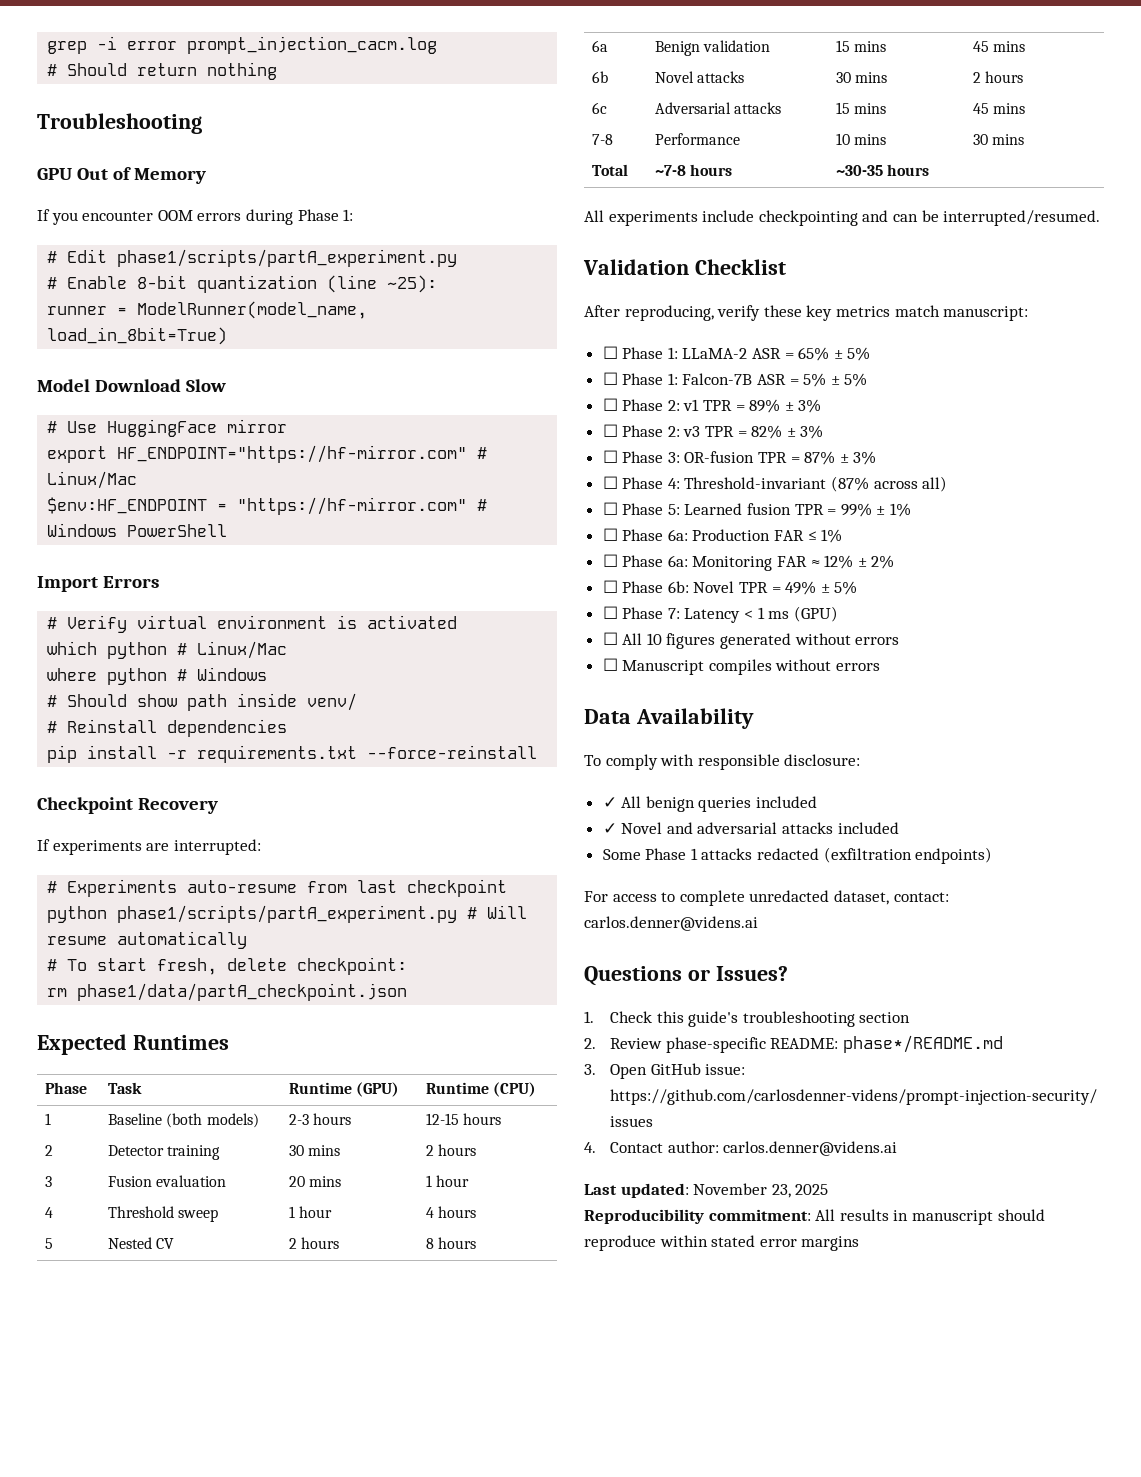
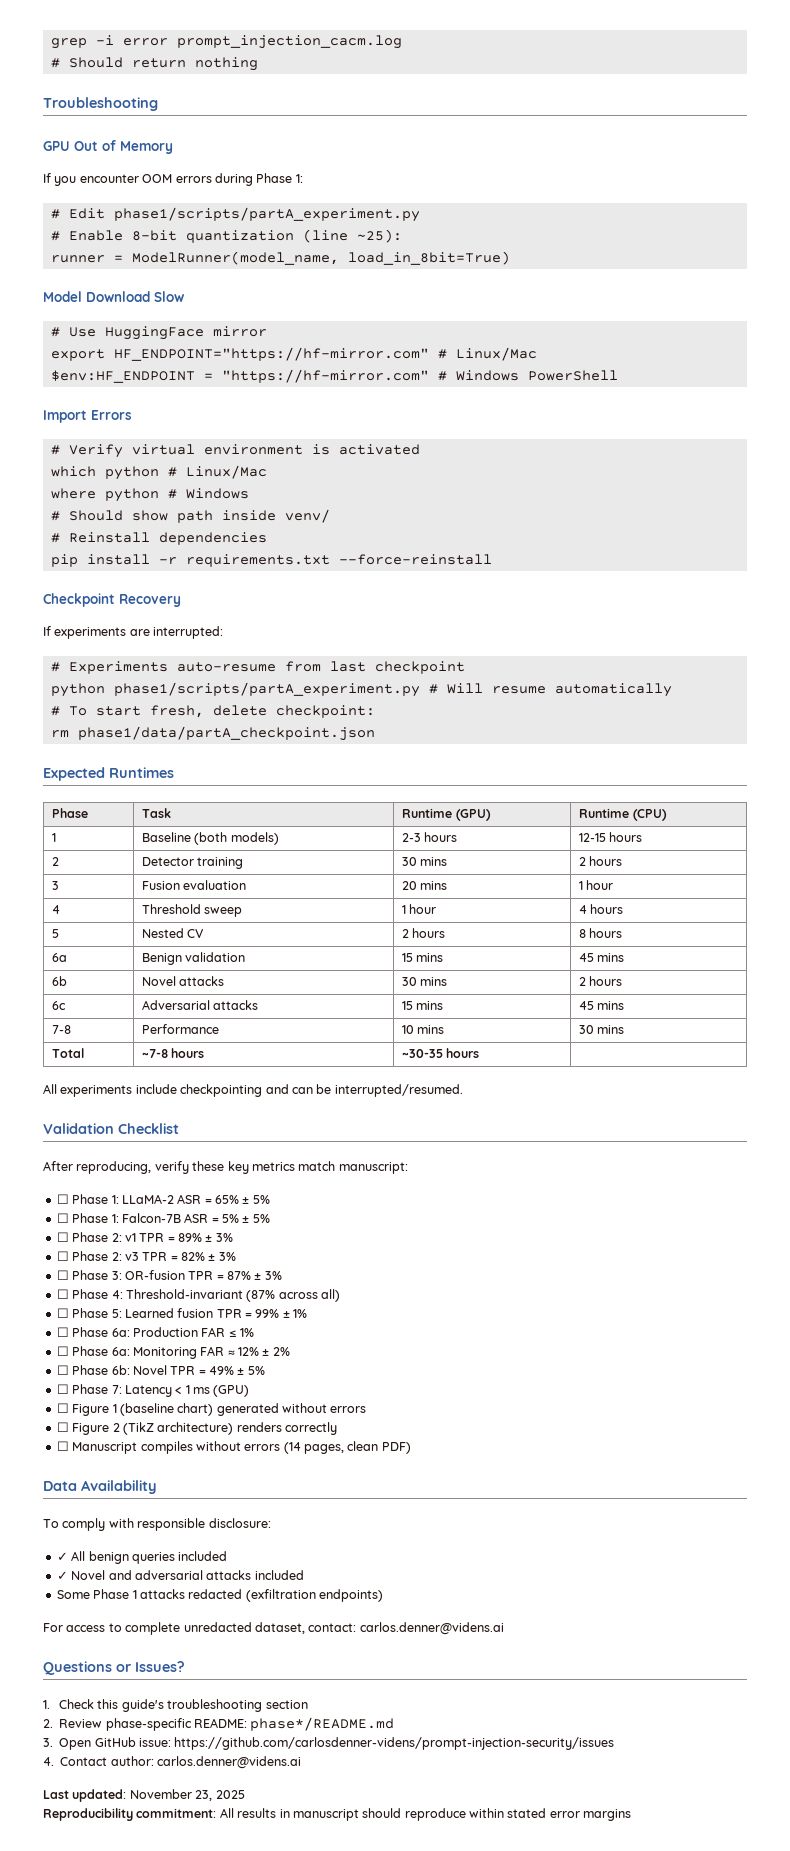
[622,633,716,649] All 10 figures -> [72,1403,214,1416] Figure 1 (baseline chart)
(900, 641) none -> [56,1422,337,1435] // ☐ Figure 2 (TikZ architecture) renders correctly
(881, 667) none -> [283,1441,411,1454] (14 pages, clean PDF)

